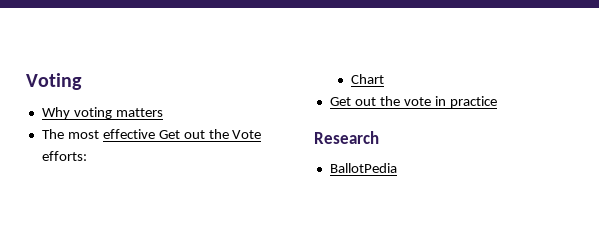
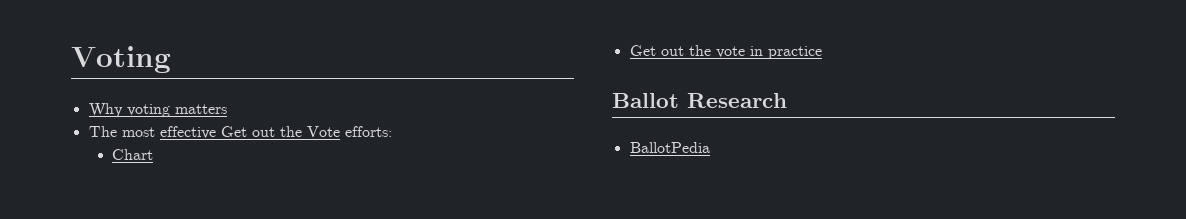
(497, 102) none -> [612,93,679,108] Ballot

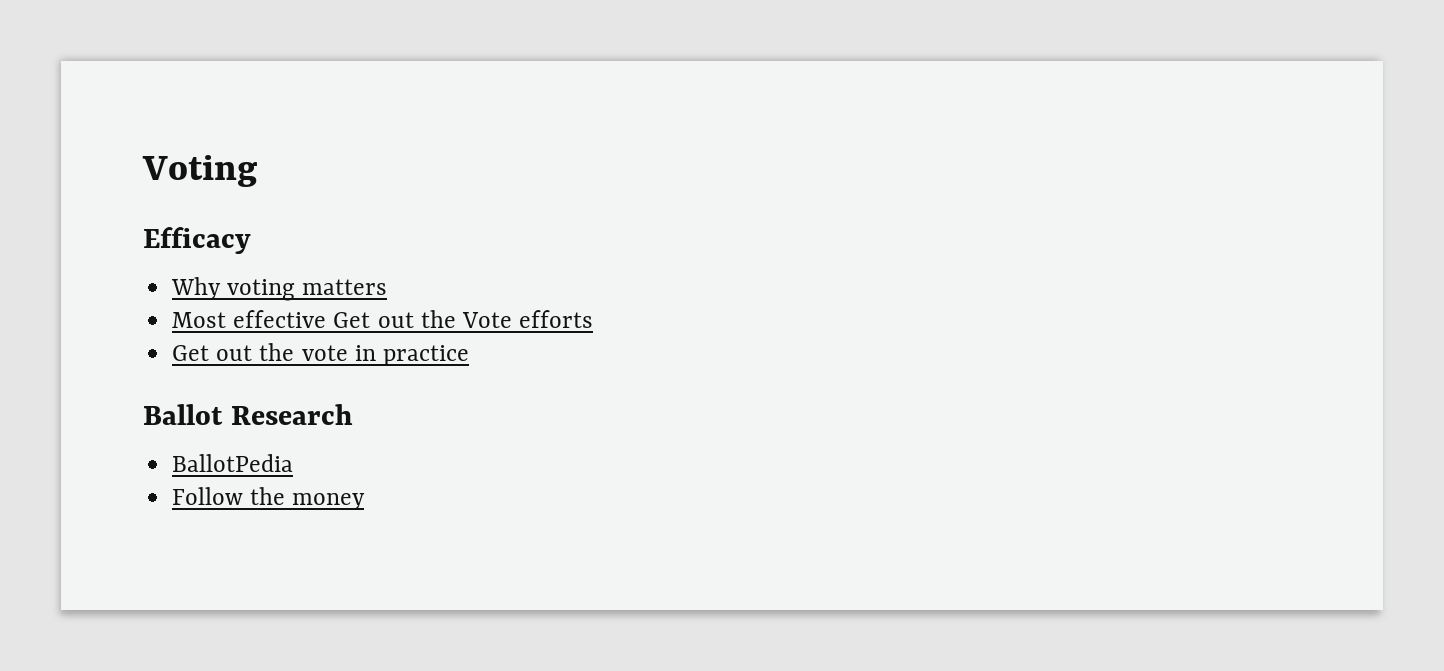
(171, 59) none -> [143,227,251,254] // Efficacy
[88,126,155,137] The most -> [172,312,227,328] Most
[344,126,392,137] [112,149,154,160] efforts: // Chart -> [519,310,594,328] efforts
(710, 147) none -> [172,487,366,510] // Follow the money

